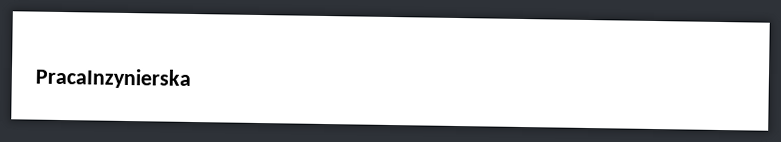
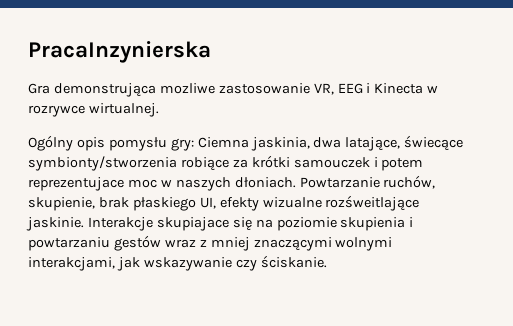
(191, 78) none -> [28,83,439,97] [28,103,159,117] [28,135,464,151] [28,155,424,171] [28,175,436,191] [28,195,420,211] [26,217,414,231] [28,235,393,251] [28,255,327,271] // Gra demonstrująca mozliwe zastosowanie VR, EEG i Kinecta w rozrywce wirtualnej. // Ogólny opis pomysłu gry: Ciemna jaskinia, dwa latające, świecące symbionty/stworzenia robiące za krótki samouczek i potem reprezentujace moc w naszych dłoniach. Powtarzanie ruchów, skupienie, brak płaskiego UI, efekty wizualne rozśweitlające jaskinie. Interakcje skupiajace się na poziomie skupienia i powtarzaniu gestów wraz z mniej znaczącymi wolnymi interakcjami, jak wskazywanie czy ściskanie.

